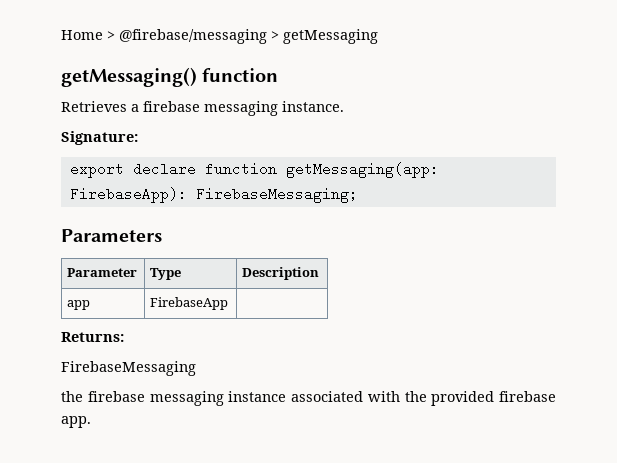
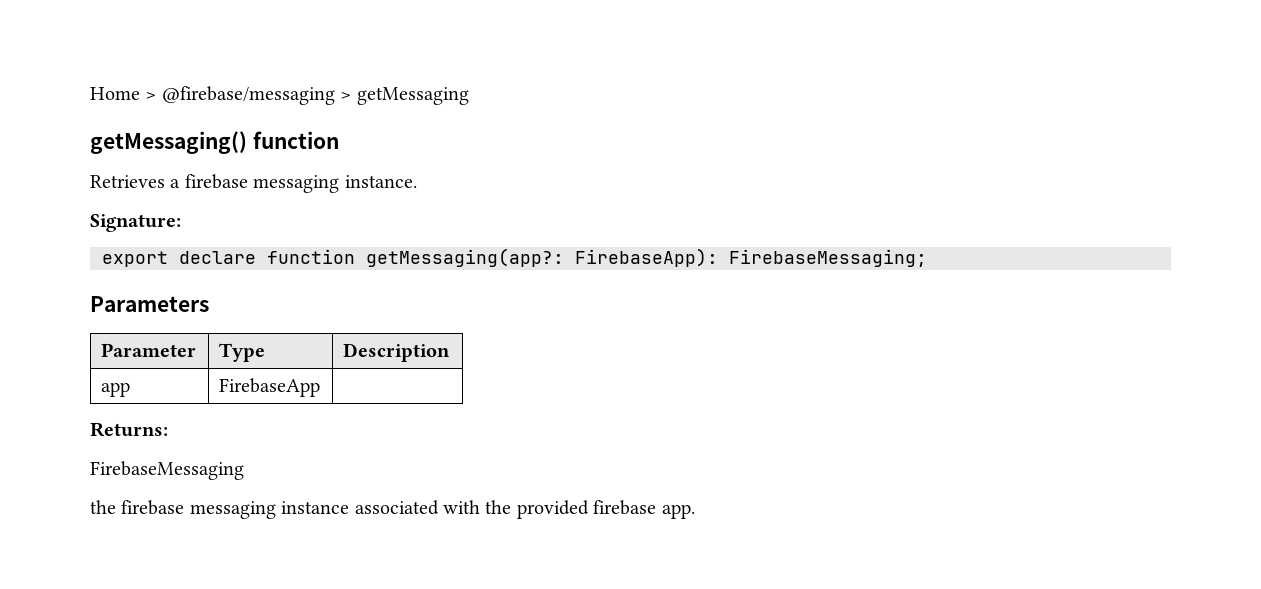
[285,162,439,178] getMessaging(app: -> [366,248,564,267] getMessaging(app?:

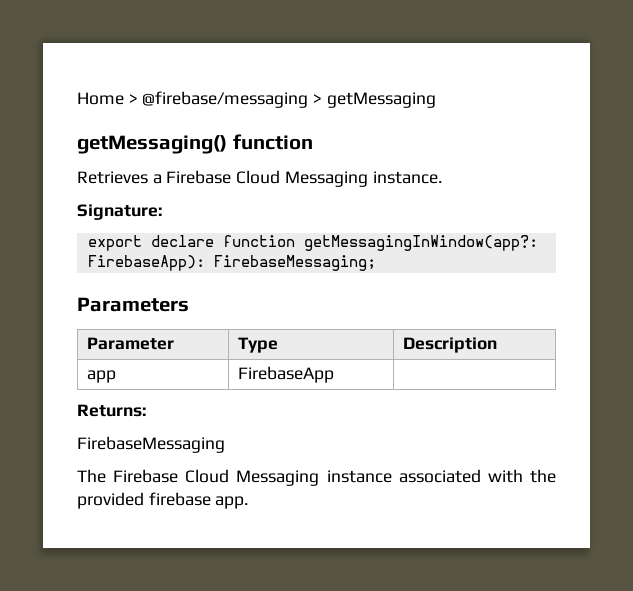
[184,174,340,193] firebase messaging -> [166,170,368,187] Firebase Cloud Messaging
[366,248,564,267] getMessaging(app?: -> [303,235,538,251] getMessagingInWindow(app?:
[90,500,276,519] the firebase messaging -> [77,469,320,486] The Firebase Cloud Messaging

